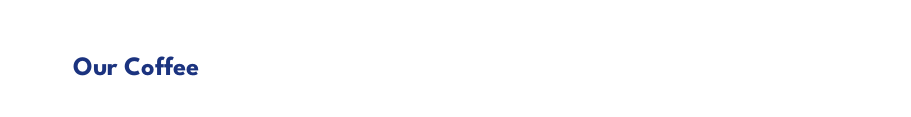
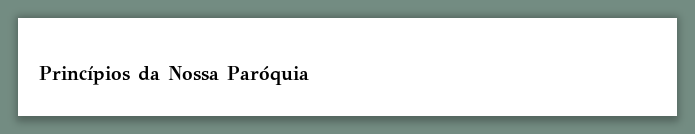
[73,56,200,76] Our Coffee -> [39,66,309,85] Princípios da Nossa Paróquia

